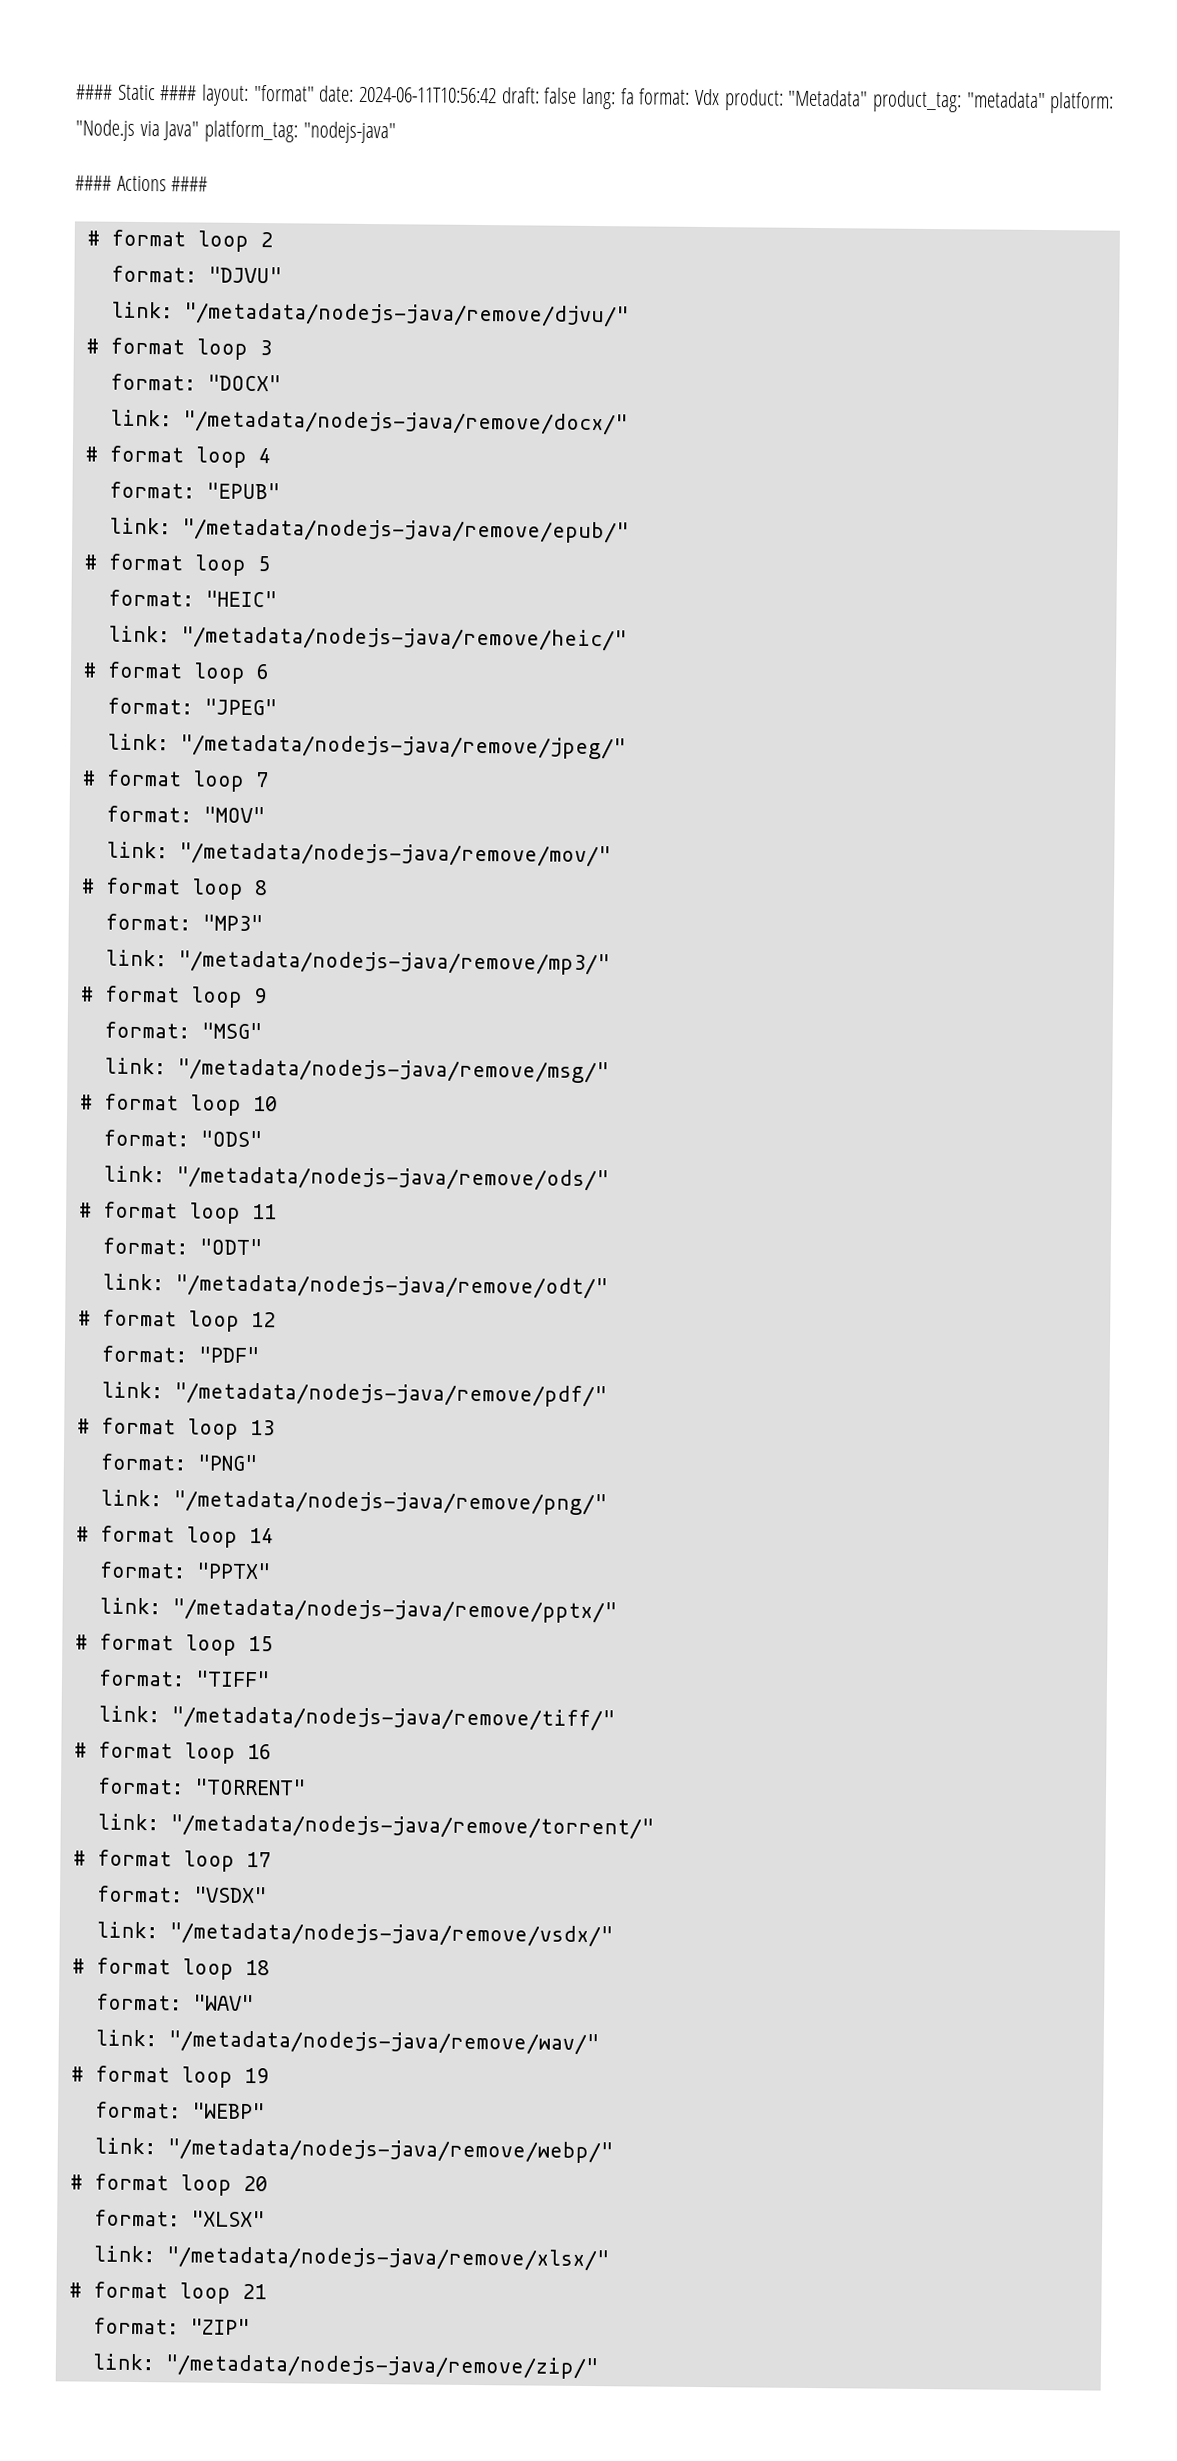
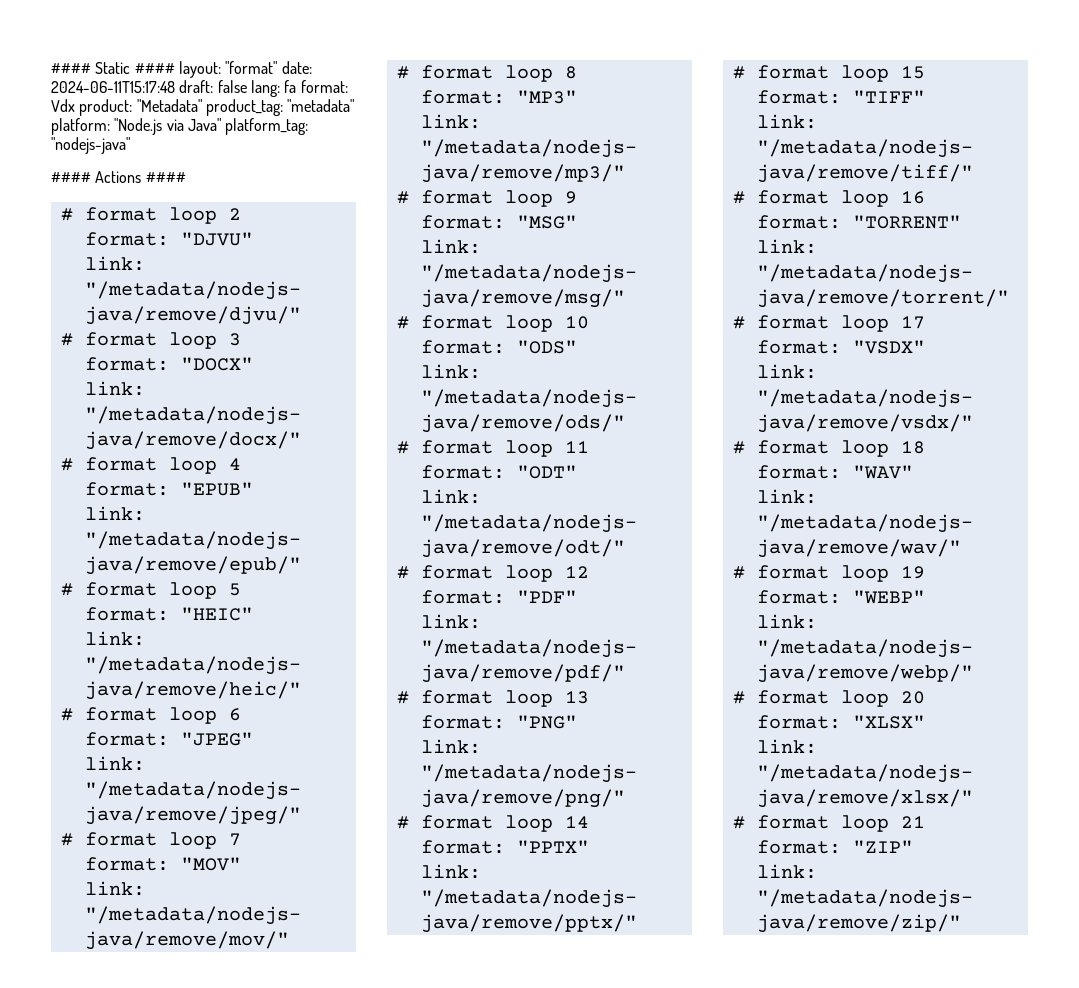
[359,86,498,104] 2024-06-11T10:56:42 -> [51,81,175,93] 2024-06-11T15:17:48

